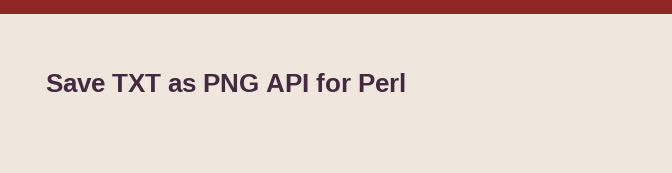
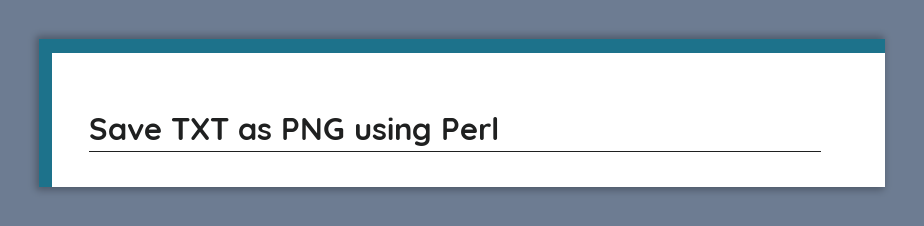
[266,73,352,92] API for -> [354,117,432,146] using

